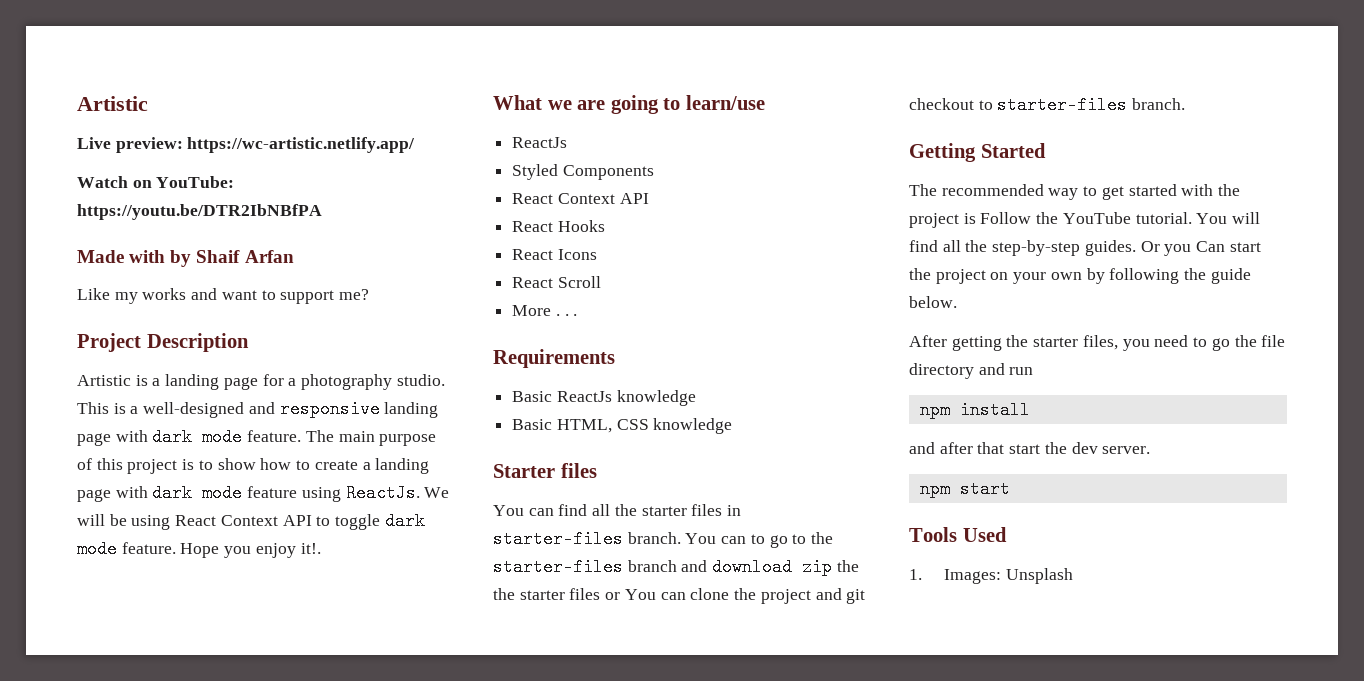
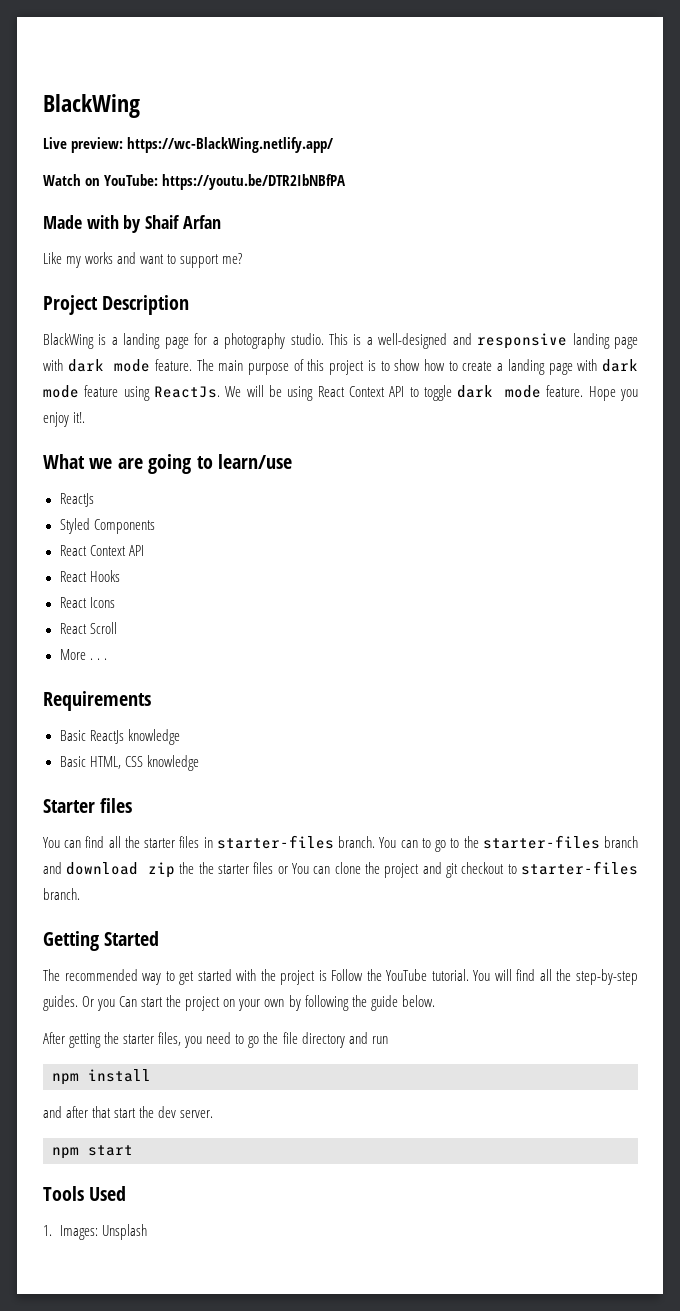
[77,96,148,111] Artistic -> [43,94,140,118] BlackWing
[187,137,416,153] https://wc-artistic.netlify.app/ -> [127,137,334,153] https://wc-BlackWing.netlify.app/
[77,375,131,386] Artistic -> [43,333,94,349] BlackWing

